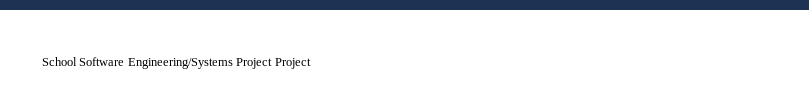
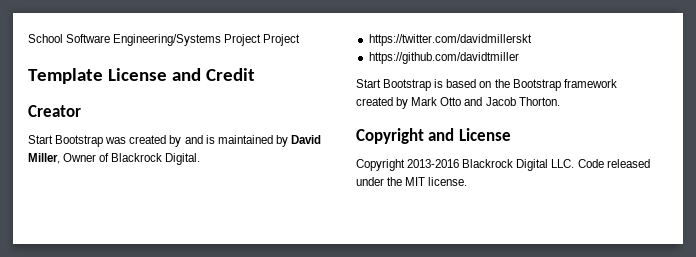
(311, 63) none -> [28,68,256,84] [28,105,81,117] [28,135,321,147] [28,153,201,165] [368,34,532,46] [368,52,519,64] [356,79,617,91] [356,97,560,109] [356,128,511,144] [356,159,650,171] [356,177,468,186] // Template License and Credit // Creator // Start Bootstrap was created by and is maintained by David Miller, Owner of Blackrock Digital. // https://twitter.com/davidmillerskt // https://github.com/davidtmiller // Start Bootstrap is based on the Bootstrap framework created by Mark Otto and Jacob Thorton. // Copyright and License // Copyright 2013-2016 Blackrock Digital LLC. Code released under the MIT license.

